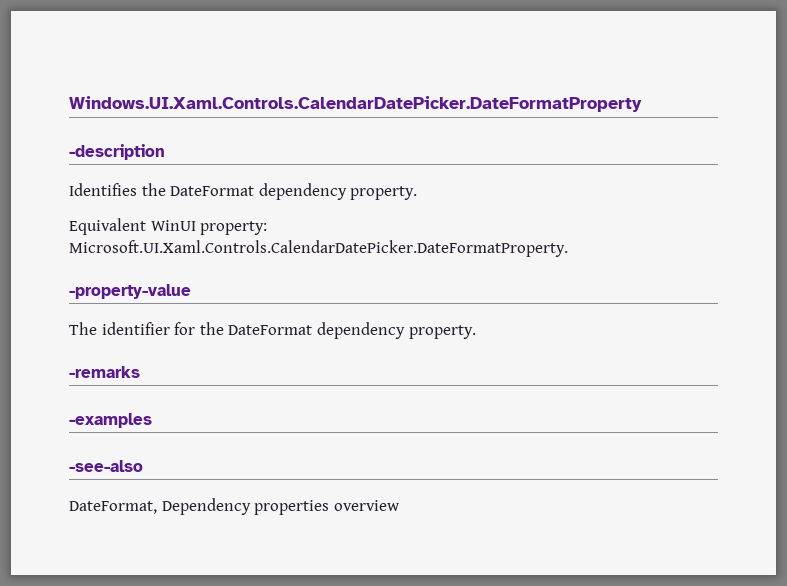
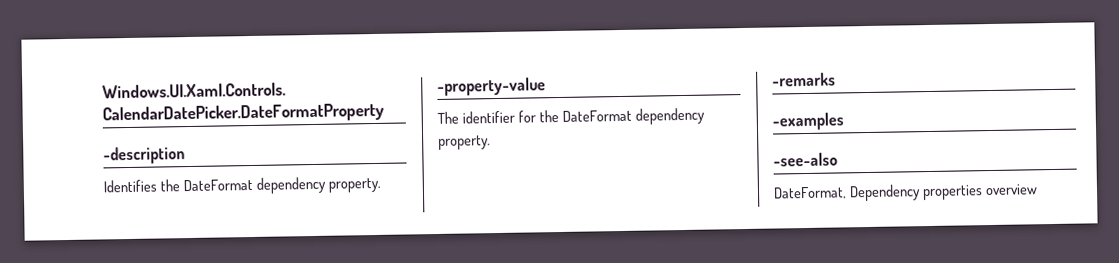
[69,218,268,235] [69,240,568,257] // Equivalent WinUI property: Microsoft.UI.Xaml.Controls.CalendarDatePicker.DateFormatProperty. -> (381, 185) none

